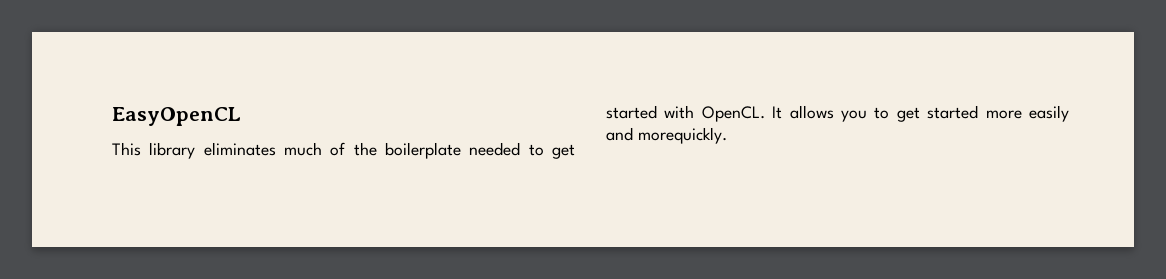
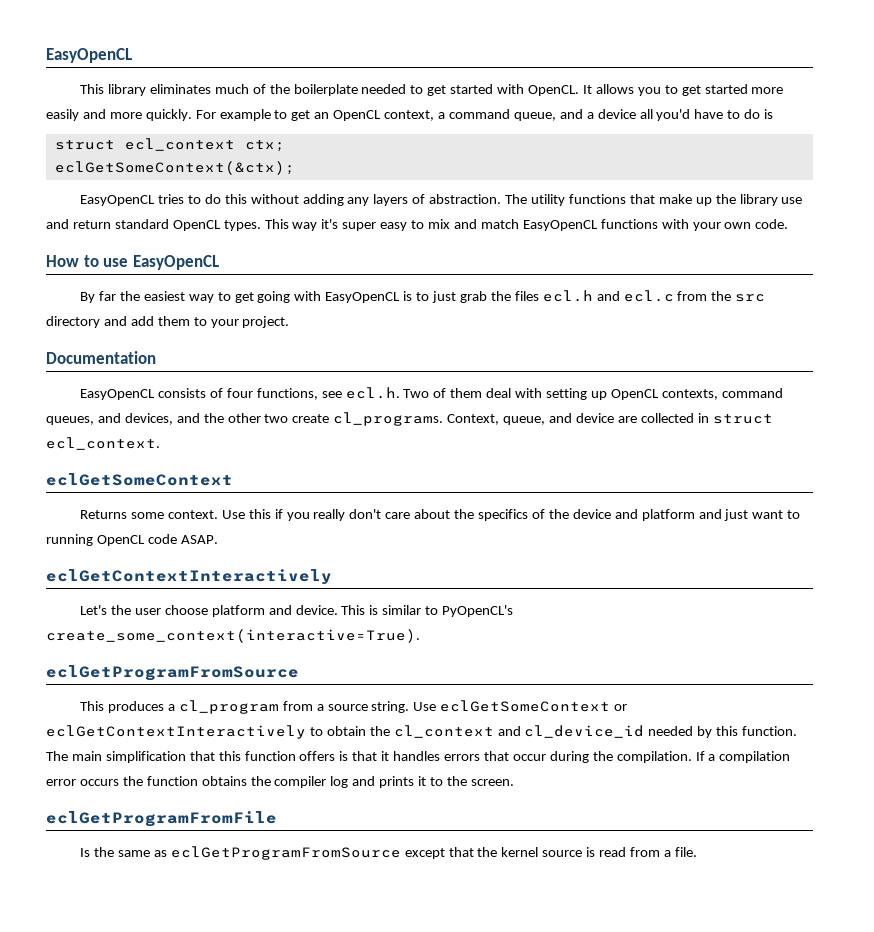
[637,127,727,144] morequickly. -> [109,109,774,121] [54,138,285,152] [54,161,295,175] [80,194,803,206] [46,219,789,231] [46,255,219,270] [80,290,766,303] [46,316,290,328] [46,351,156,364] [80,387,783,400] [46,412,773,426] [46,437,160,450] [46,473,233,486] [80,509,801,521] [46,534,218,546] [46,569,332,585] [80,605,514,617] [46,629,420,643] [46,665,299,681] [80,700,628,714] [46,725,798,739] [46,751,791,763] [46,776,514,788] [46,811,277,827] [80,846,697,860] more quickly. For example to get an OpenCL context, a command queue, and a device all you'd have to do is // struct ecl_context ctx; // eclGetSomeContext(&ctx); // EasyOpenCL tries to do this without adding any layers of abstraction. The utility functions that make up the library use and return standard OpenCL types. This way it's super easy to mix and match EasyOpenCL functions with your own code. // How to use EasyOpenCL // By far the easiest way to get going with EasyOpenCL is to just grab the files ecl.h and ecl.c from the src directory and add them to your project. // Documentation // EasyOpenCL consists of four functions, see ecl.h. Two of them deal with setting up OpenCL contexts, command queues, and devices, and the other two create cl_programs. Context, queue, and device are collected in struct ecl_context. // eclGetSomeContext // Returns some context. Use this if you really don't care about the specifics of the device and platform and just want to running OpenCL code ASAP. // eclGetContextInteractively // Let's the user choose platform and device. This is similar to PyOpenCL's create_some_context(interactive=True). // eclGetProgramFromSource // This produces a cl_program from a source string. Use eclGetSomeContext or eclGetContextInteractively to obtain the cl_context and cl_device_id needed by this function. The main simplification that this function offers is that it handles errors that occur during the compilation. If a compilation error occurs the function obtains the compiler log and prints it to the screen. // eclGetProgramFromFile // Is the same as eclGetProgramFromSource except that the kernel source is read from a file.

